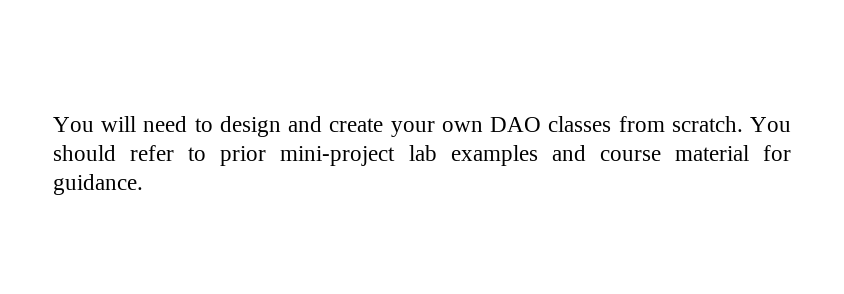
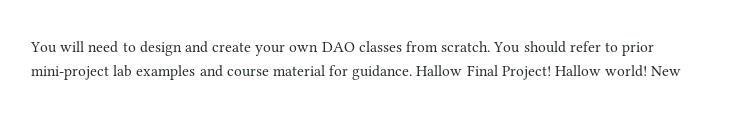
(143, 184) none -> [416,65,682,80] Hallow Final Project! Hallow world! New

